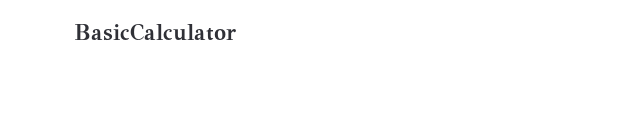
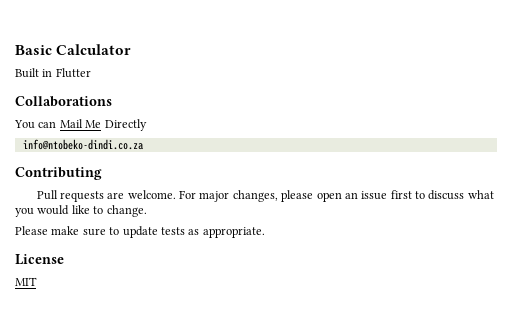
[74,23,236,41] BasicCalculator -> [15,44,132,55] [15,68,91,78] [15,96,112,107] [14,119,147,131] [22,139,143,150] [15,167,102,180] [36,190,494,202] [15,205,147,217] [15,226,265,238] [15,254,64,265] [15,277,37,286] Basic Calculator // Built in Flutter // Collaborations // You can Mail Me Directly // info@ntobeko-dindi.co.za // Contributing // Pull requests are welcome. For major changes, please open an issue first to discuss what you would like to change. // Please make sure to update tests as appropriate. // License // MIT

